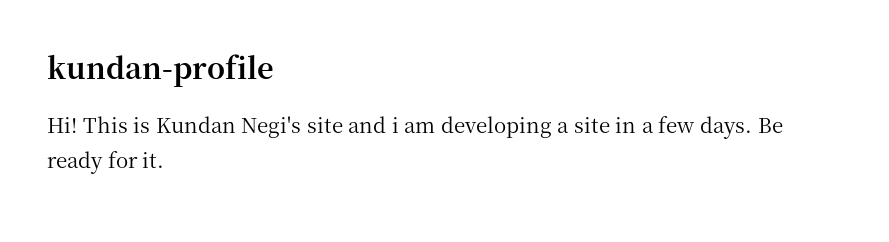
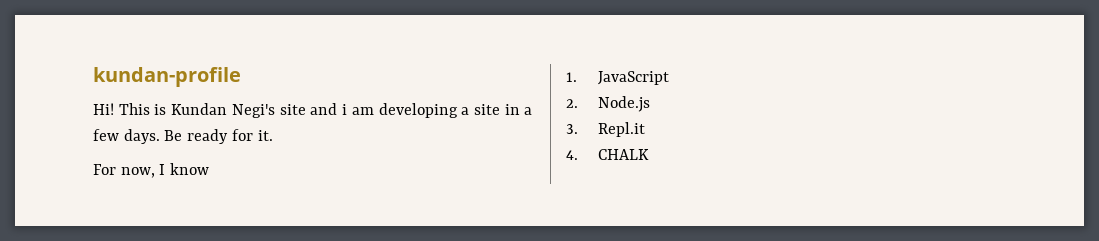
(165, 160) none -> [93,163,210,178] [566,71,669,85] [566,96,650,112] [566,122,645,137] [566,149,649,160] // For now, I know // 1. JavaScript // 2. Node.js // 3. Repl.it // 4. CHALK

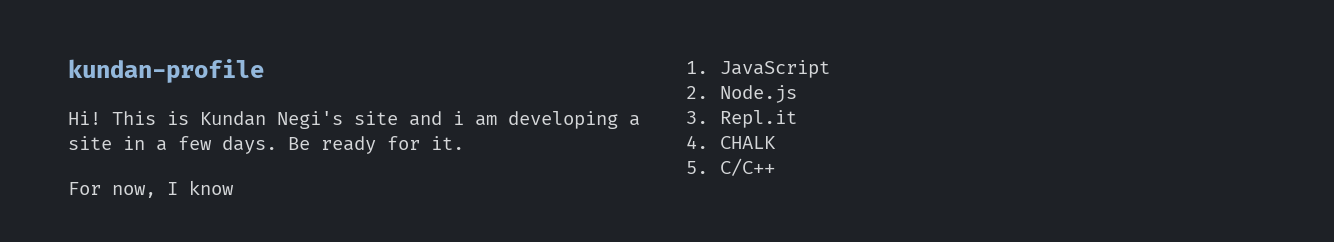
(649, 154) none -> [686,158,775,176] // 5. C/C++

